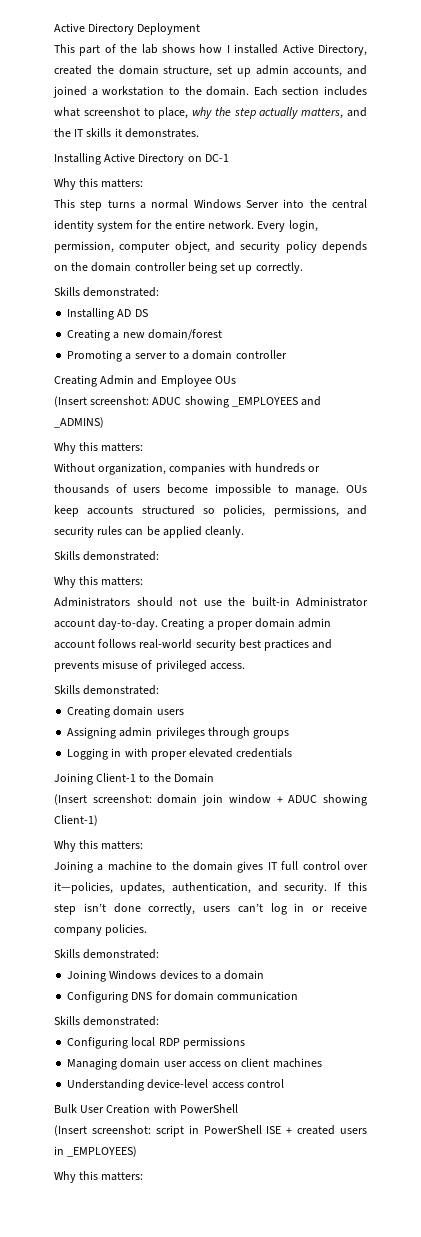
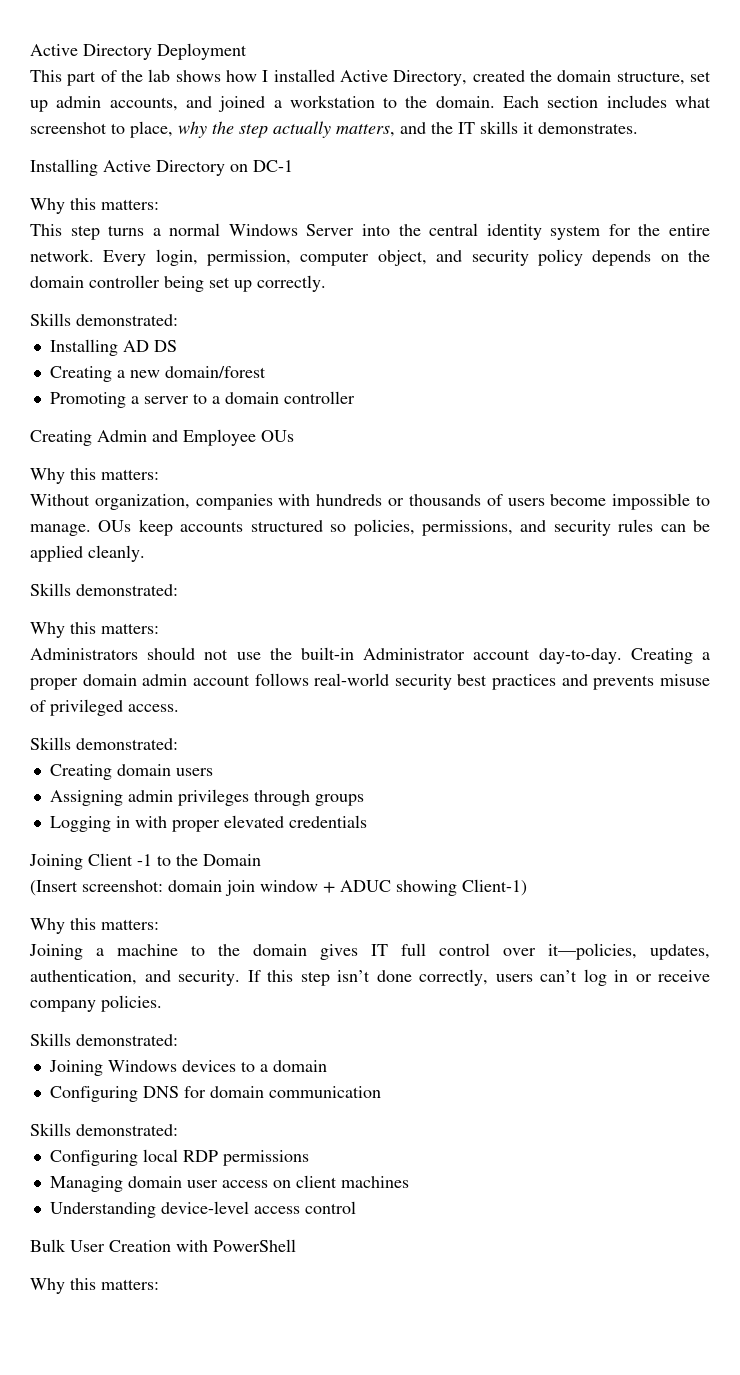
[54,396,322,408] [54,417,104,428] // (Insert screenshot: ADUC showing _EMPLOYEES and _ADMINS) -> (294, 436) none
[96,773,137,782] Client-1 -> [88,853,152,866] Client -1
[54,1125,367,1137] [54,1146,138,1157] // (Insert screenshot: script in PowerShell ISE + created users in _EMPLOYEES) -> (296, 1245) none

